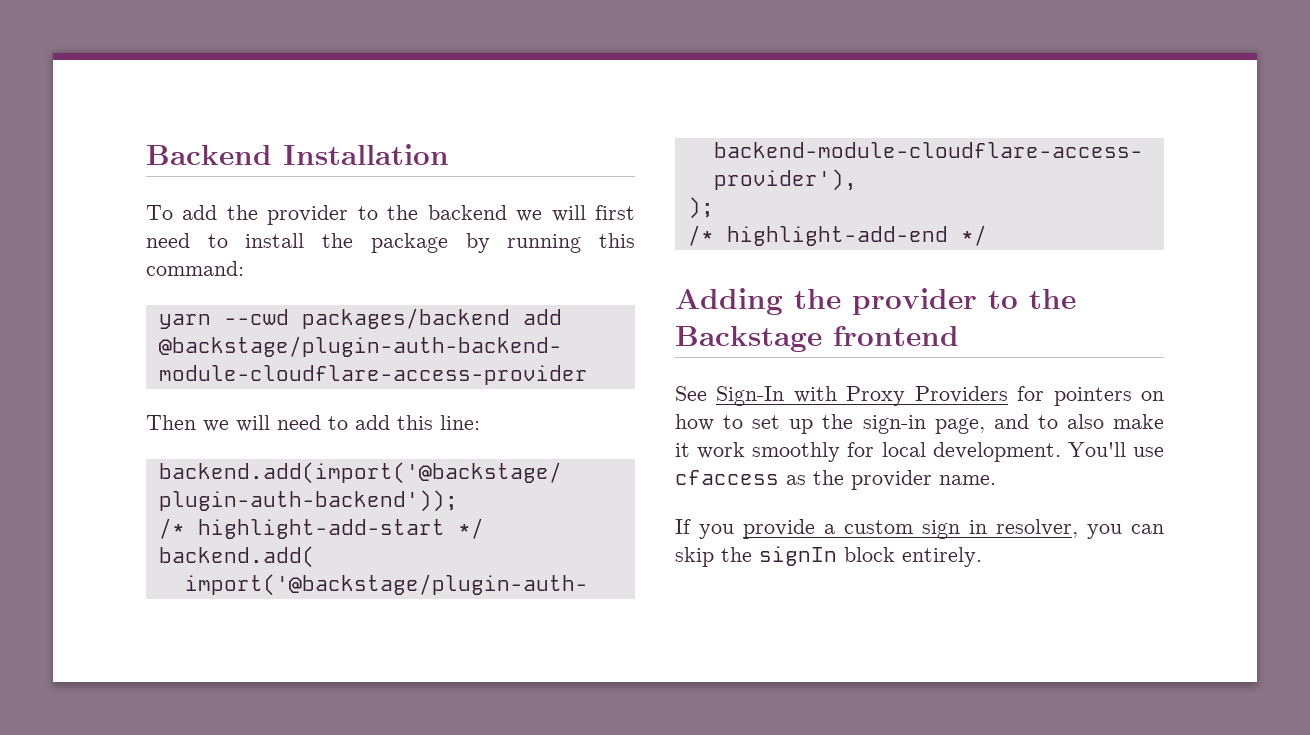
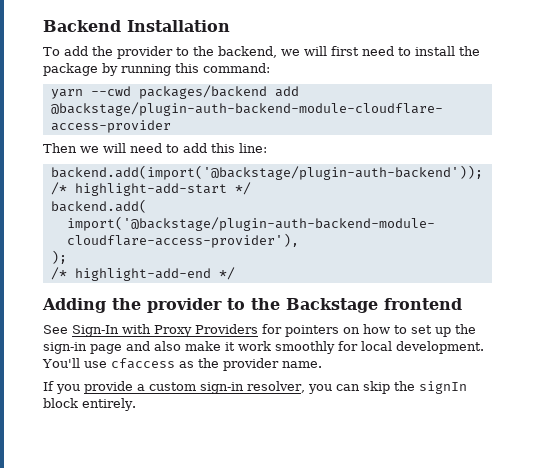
[427,205,507,220] backend -> [218,46,277,58] backend,
[934,414,1058,434] page, and to -> [90,341,150,354] page and
[922,520,987,539] sign in -> [200,382,244,394] sign-in

